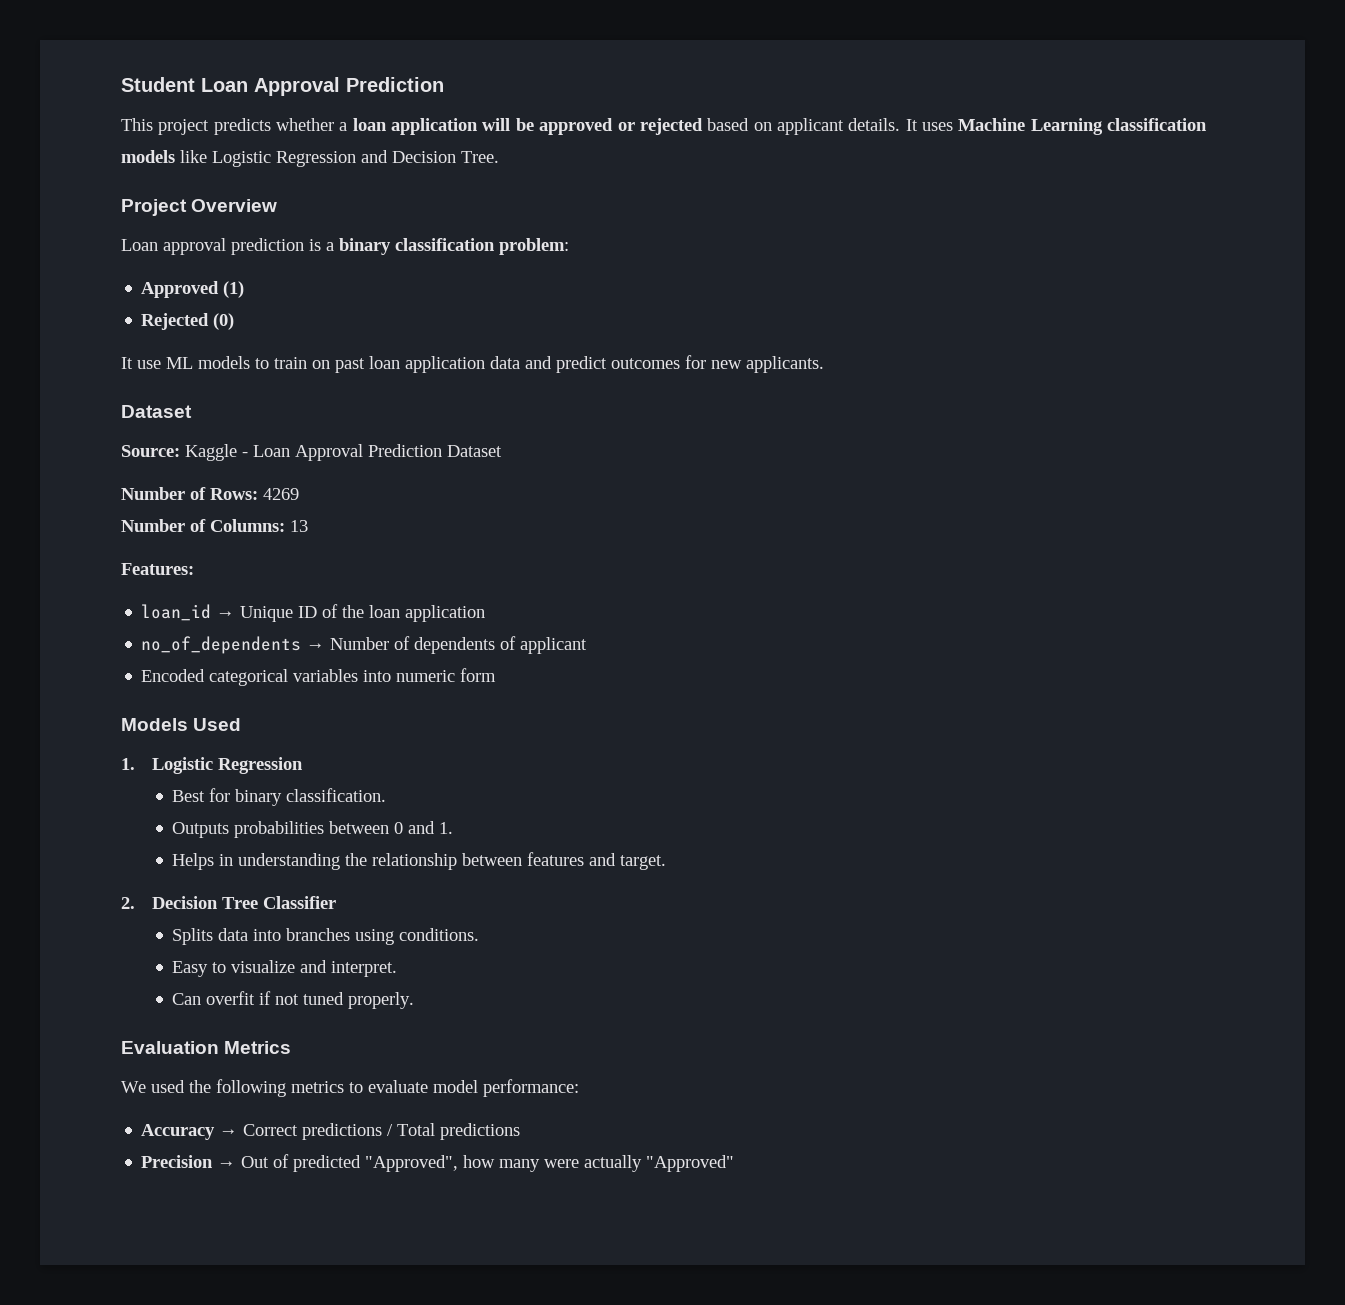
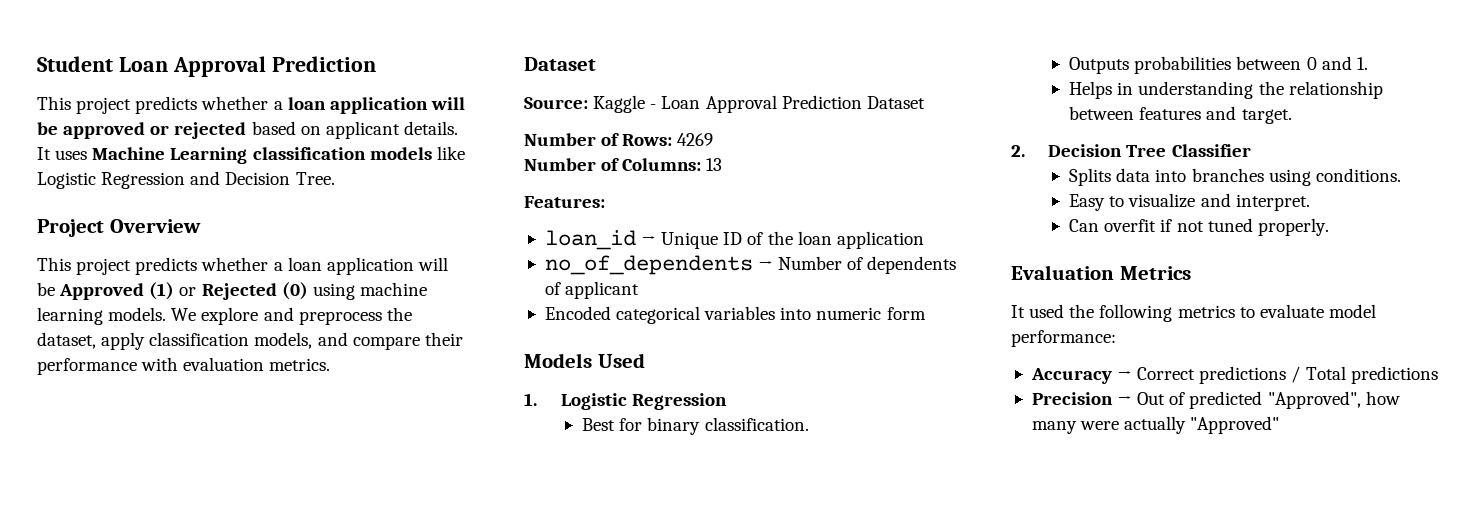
[121,238,569,255] Loan approval prediction is a binary classification problem: // -> [37,257,448,275] [37,282,55,296] This project predicts whether a loan application will be
(245, 289) // -> [179,287,197,296] or
[121,355,824,373] // It use ML models to train on past loan application data and predict outcomes for new applicants. -> [312,282,427,300] [37,307,412,325] [37,332,463,350] [37,357,331,375] using machine learning models. We explore and preprocess the dataset, apply classification models, and compare their performance with evaluation metrics.
[121,1081,146,1093] We -> [1011,305,1025,318] It

